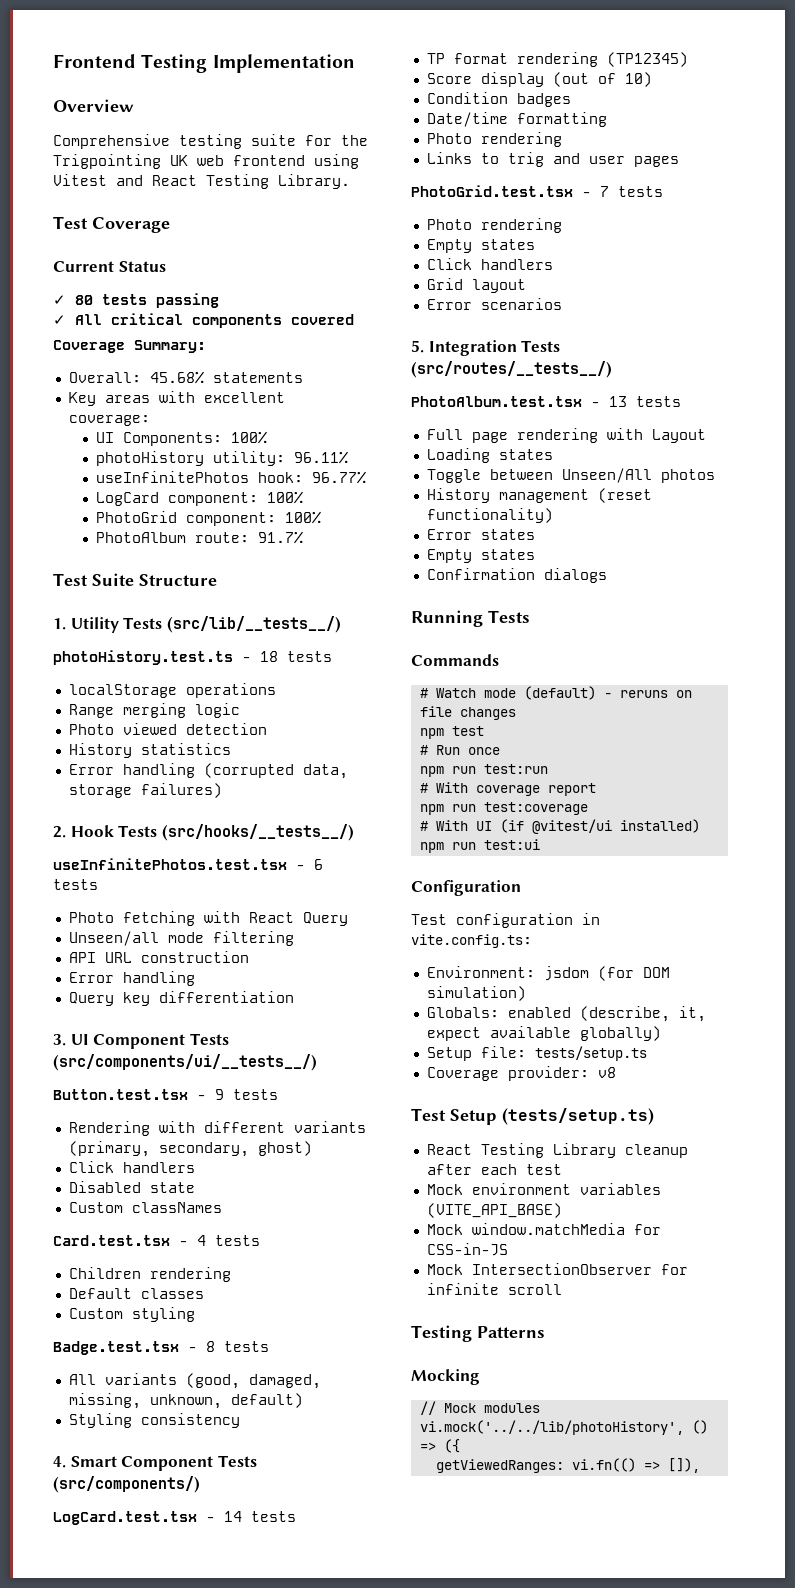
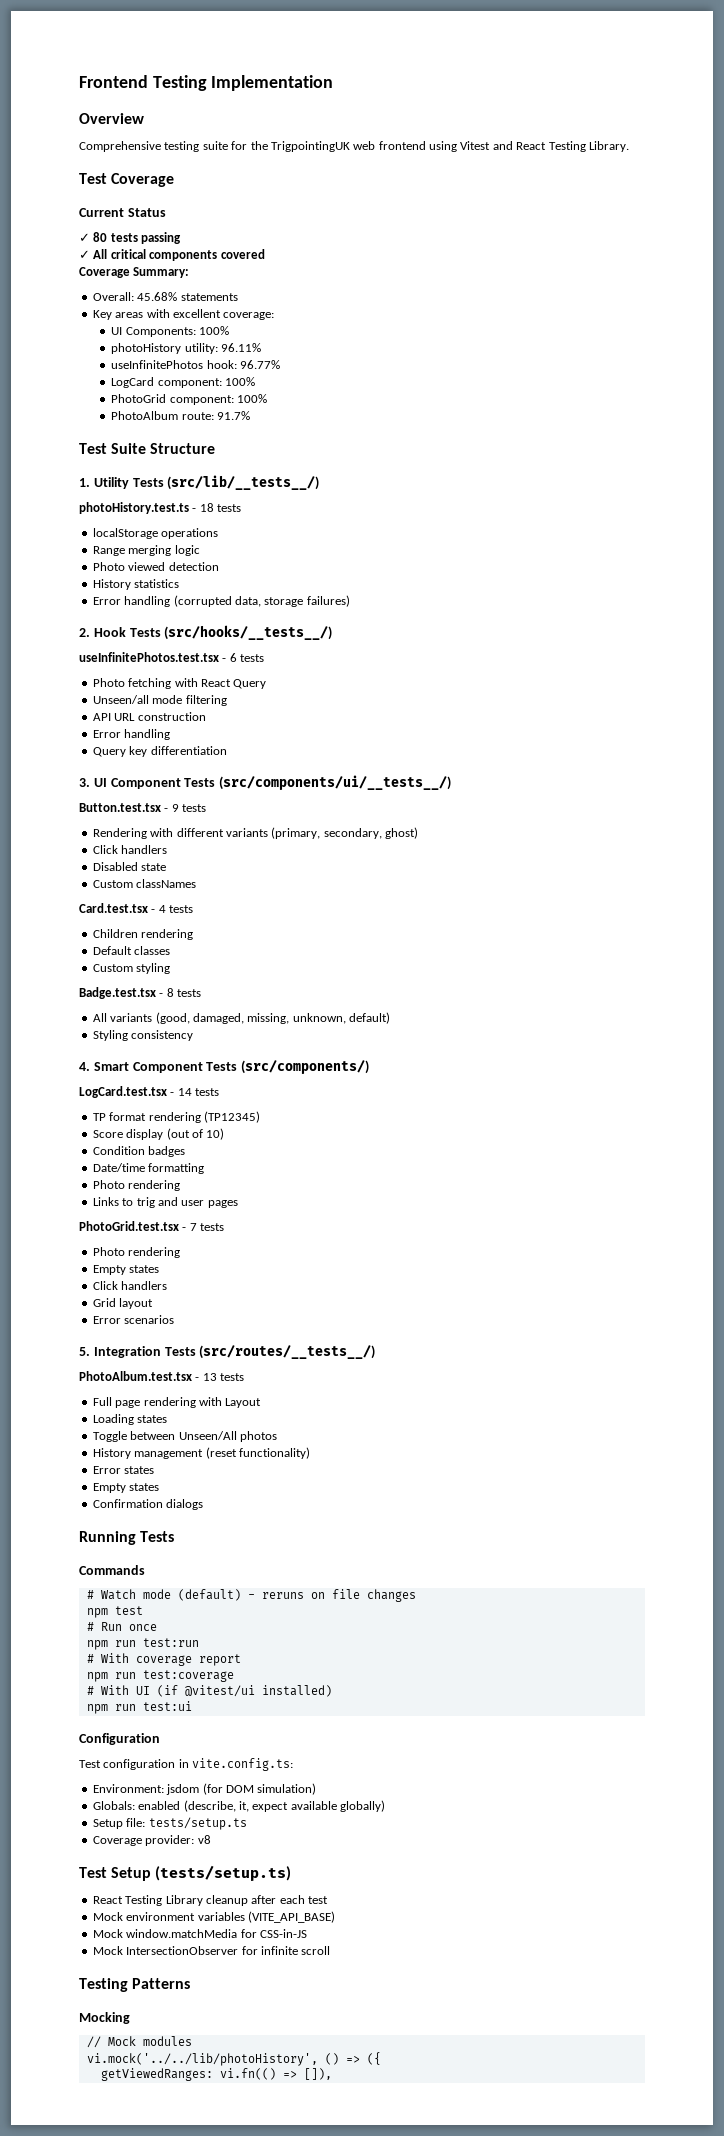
[53,154,188,169] Trigpointing UK -> [270,141,350,152] TrigpointingUK

